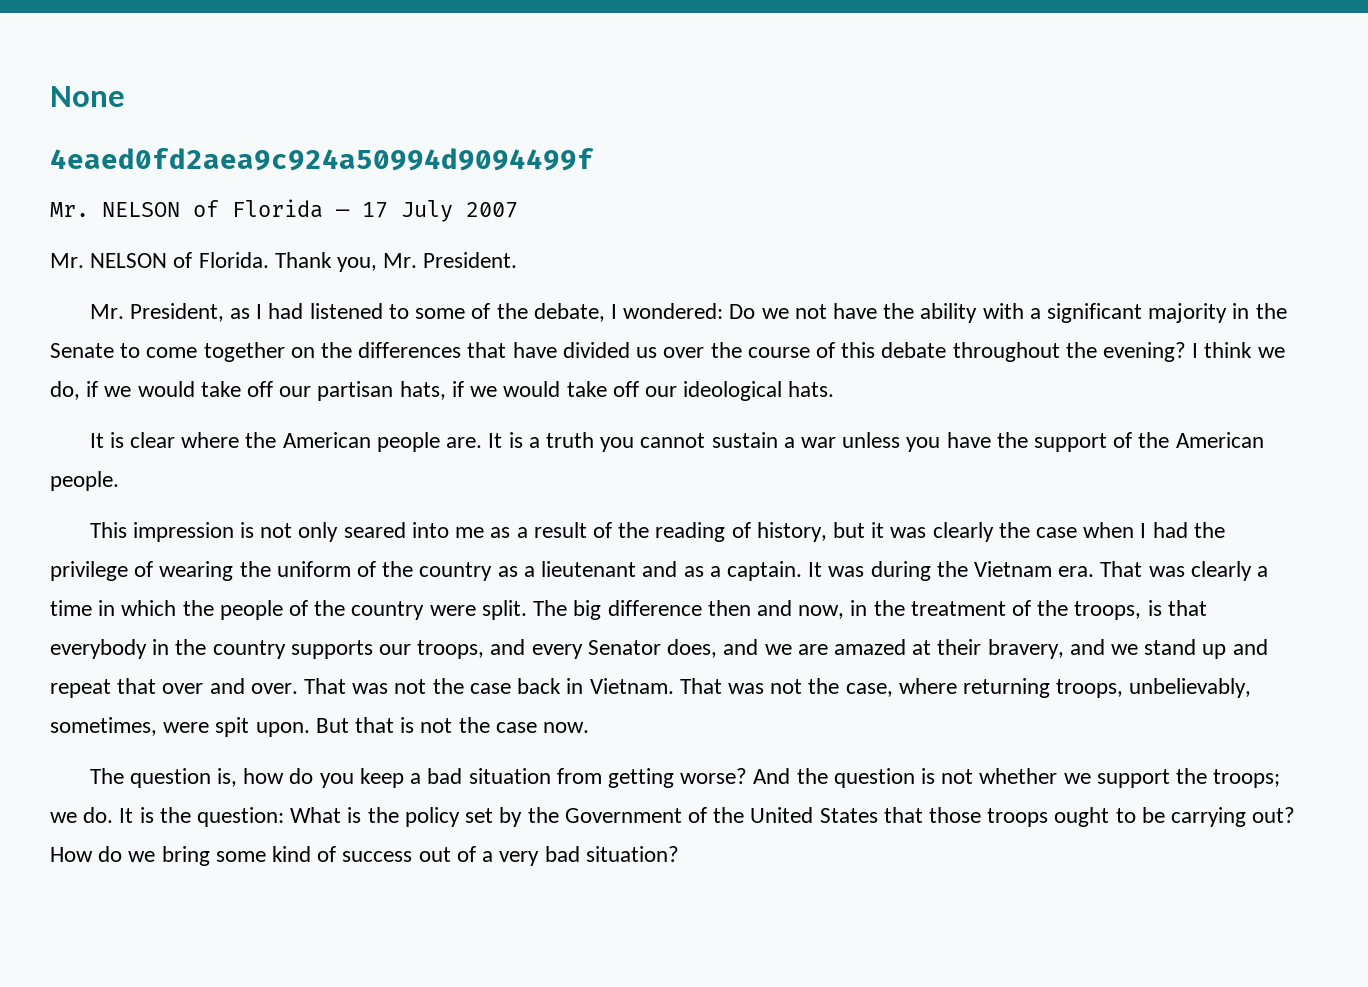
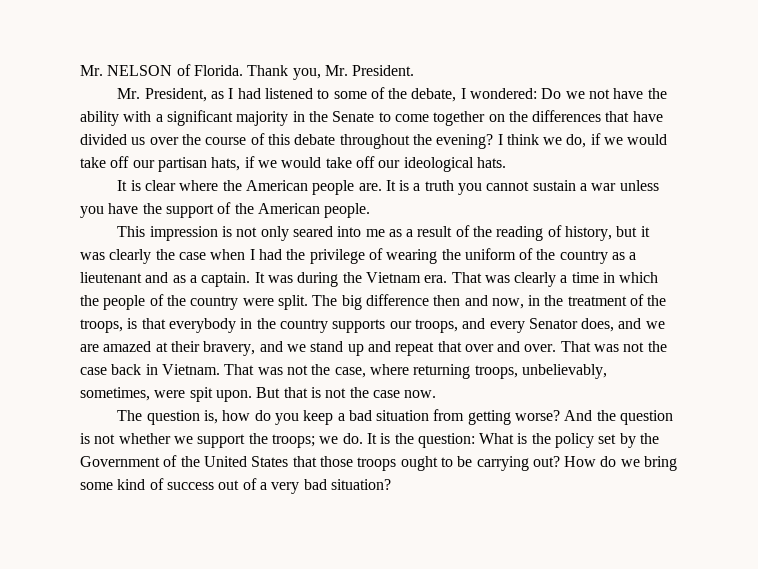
[50,86,125,107] [50,148,594,171] [50,199,518,222] None // 4eaed0fd2aea9c924a50994d9094499f // Mr. NELSON of Florida — 17 July 2007 // -> (80, 70) none

